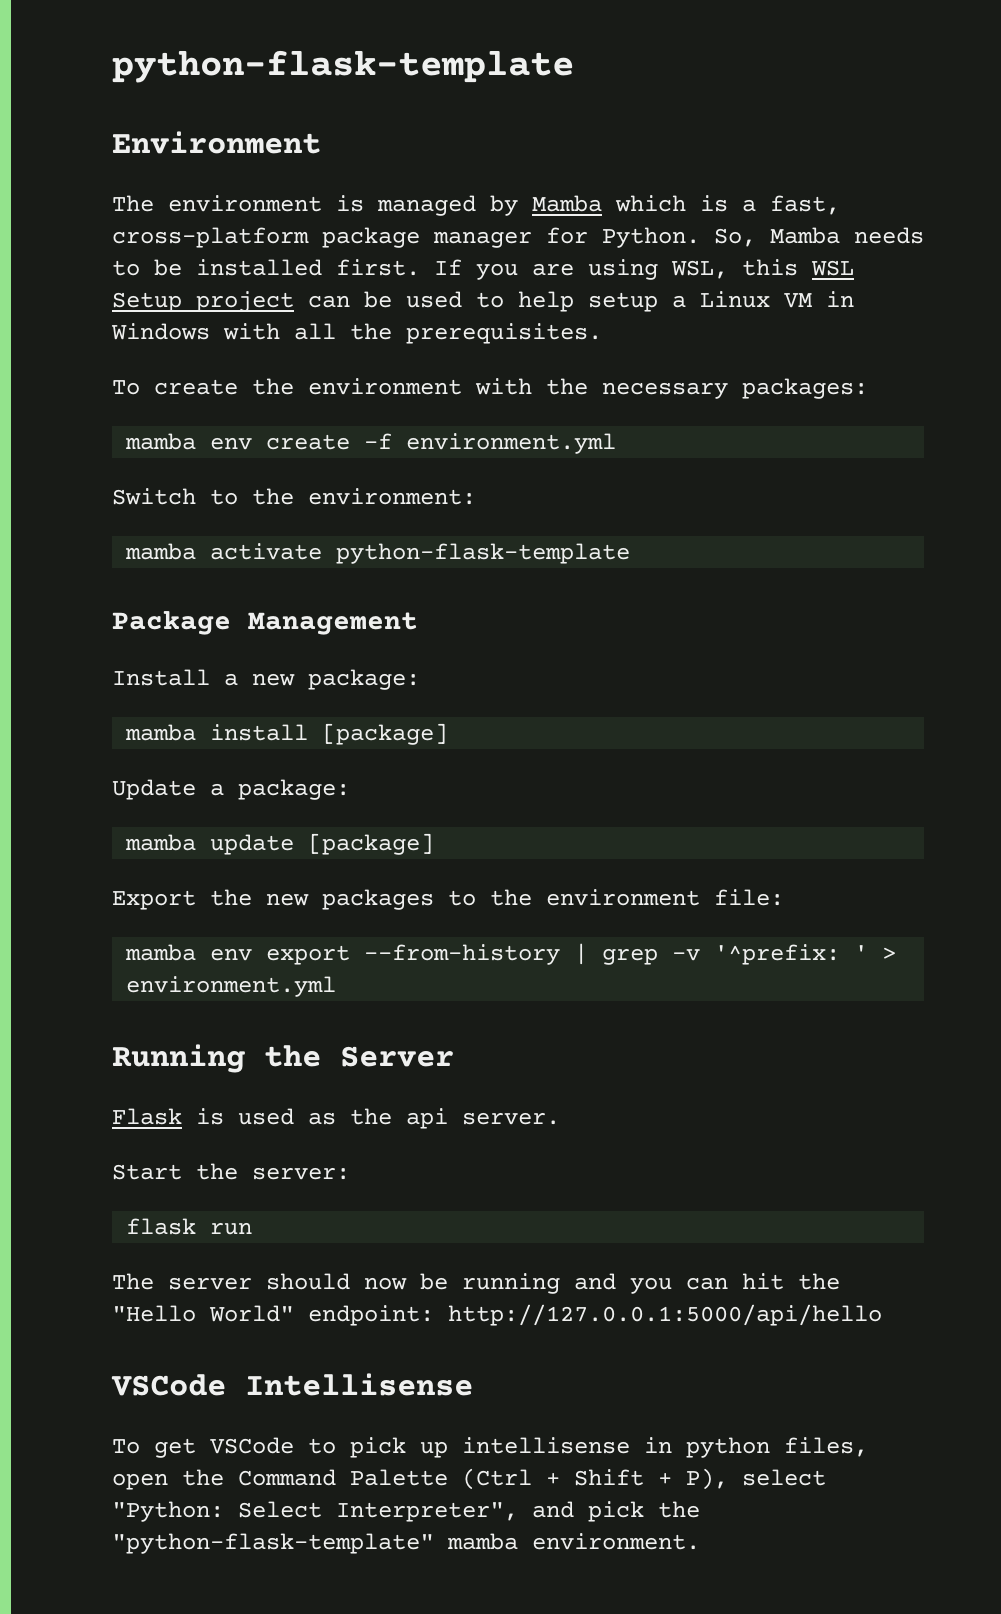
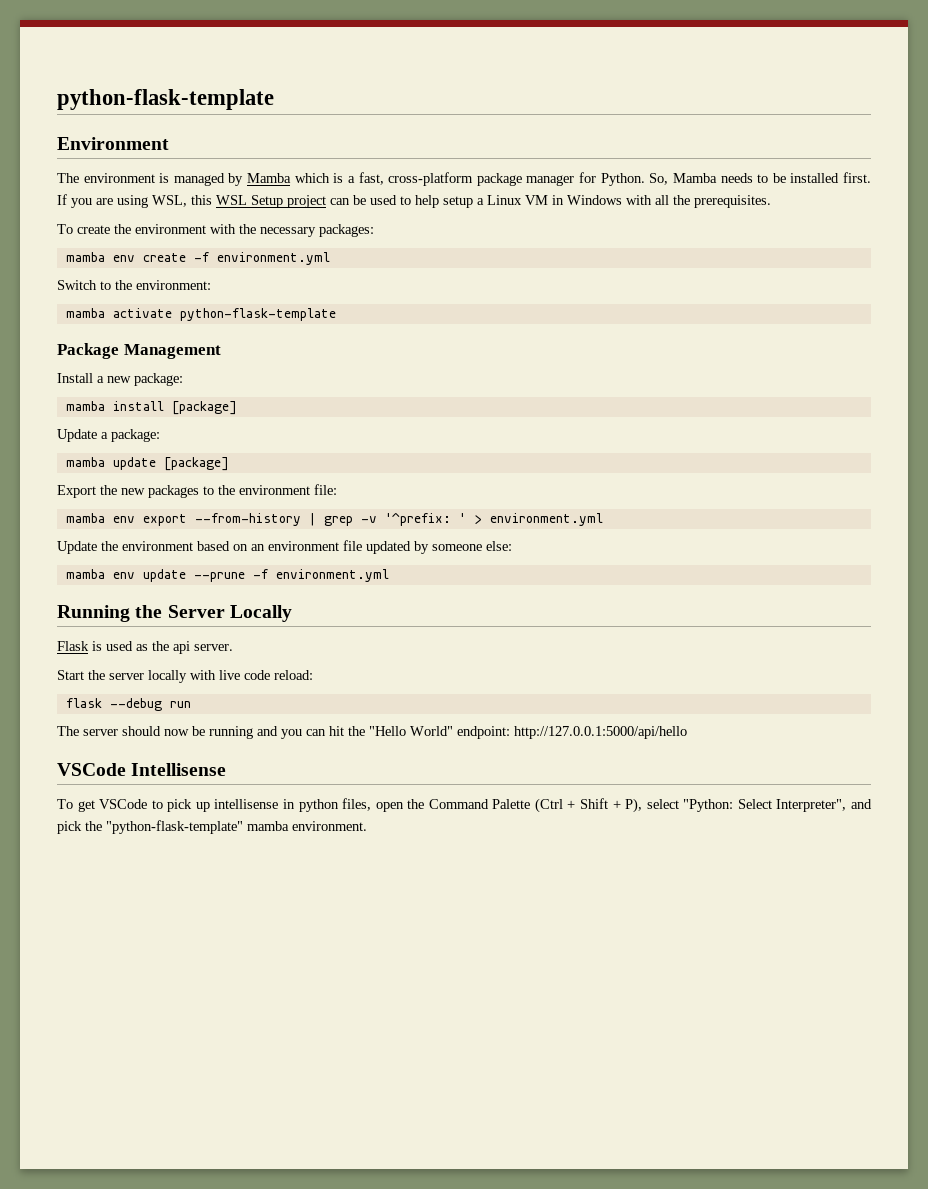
(337, 986) none -> [57,540,512,554] [65,569,389,582] // Update the environment based on an environment file updated by someone else: // mamba env update --prune -f environment.yml
(454, 1056) none -> [229,605,292,622] Locally
[252,1167,350,1180] server: -> [109,670,313,683] server locally with live code reload:
(197, 1226) none -> [109,698,162,711] --debug

